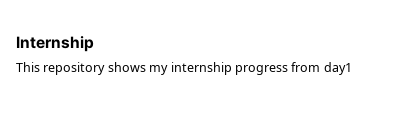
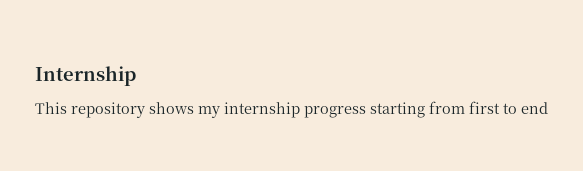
[291,62,352,75] from day1 -> [370,101,548,118] starting from first to end

